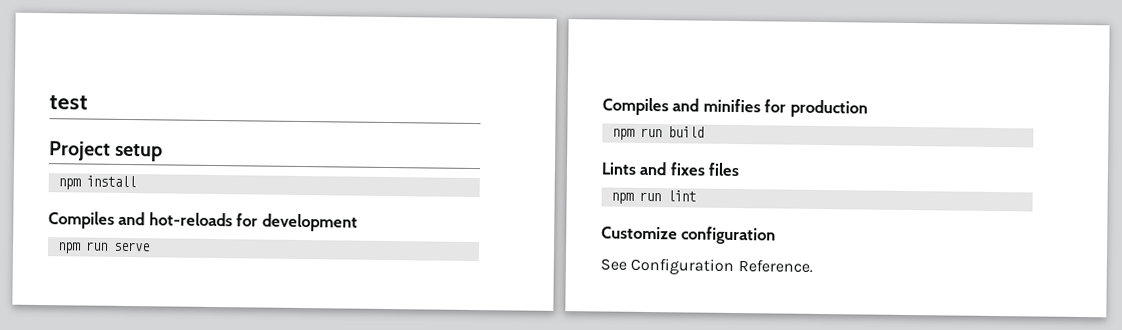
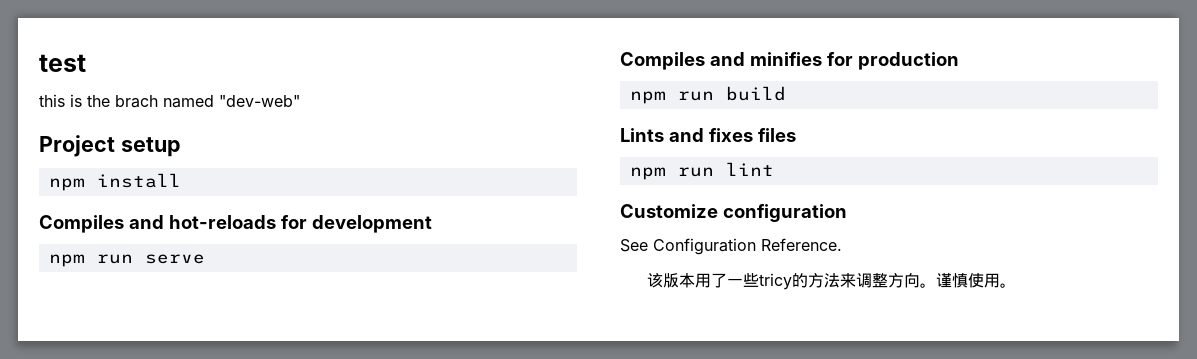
(88, 102) none -> [39,94,300,108] // this is the brach named "dev-web"
(813, 266) none -> [647,273,1017,290] // 该版本用了一些tricy的方法来调整方向。谨慎使用。

